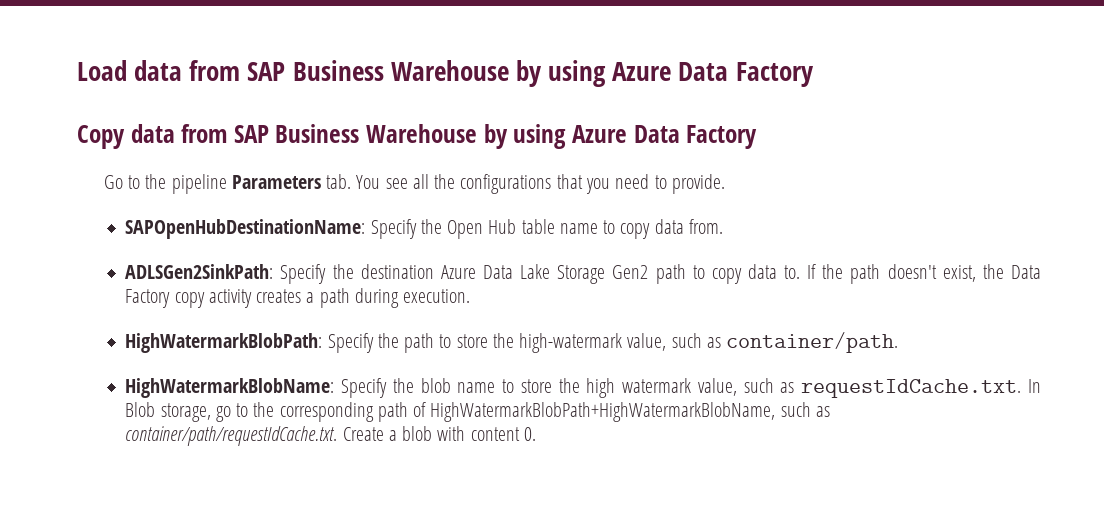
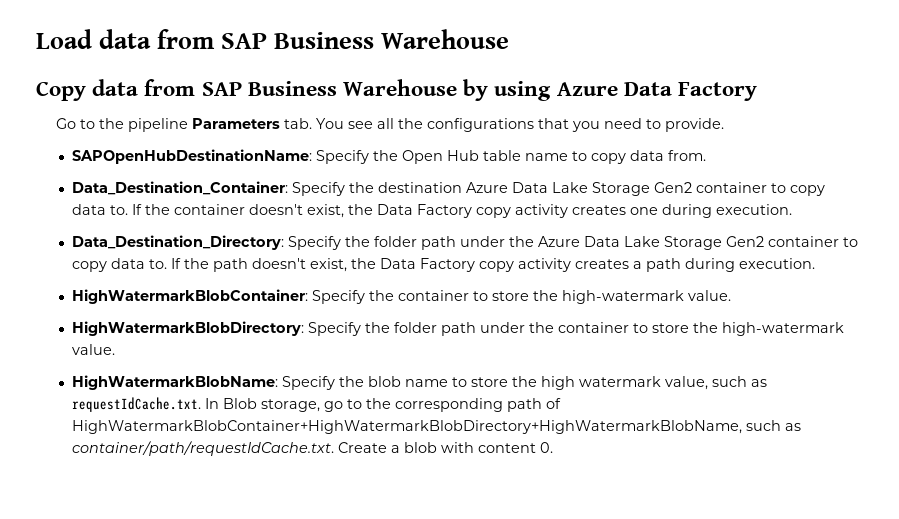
[515,60,814,87] by using Azure Data Factory -> (510, 39) none
[125,264,274,279] ADLSGen2SinkPath: -> [72,181,289,195] Data_Destination_Container:
[655,264,686,284] path -> [696,182,826,196] [72,204,793,218] [72,235,840,250] container to copy data to. If the container doesn't exist, the Data Factory copy activity creates one during execution. // Data_Destination_Directory: Specify the folder path under the Azure Data Lake Storage Gen2 container
[125,332,899,353] HighWatermarkBlobPath: Specify the path to store the high-watermark value, such as container/path. -> [72,289,732,304] [72,321,845,336] [72,344,116,355] HighWatermarkBlobContainer: Specify the container to store the high-watermark value. // HighWatermarkBlobDirectory: Specify the folder path under the container to store the high-watermark value.
[430,402,776,422] HighWatermarkBlobPath+HighWatermarkBlobName, -> [72,420,743,434] HighWatermarkBlobContainer+HighWatermarkBlobDirectory+HighWatermarkBlobName,

